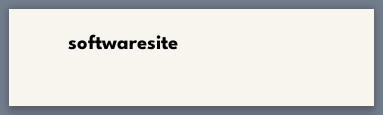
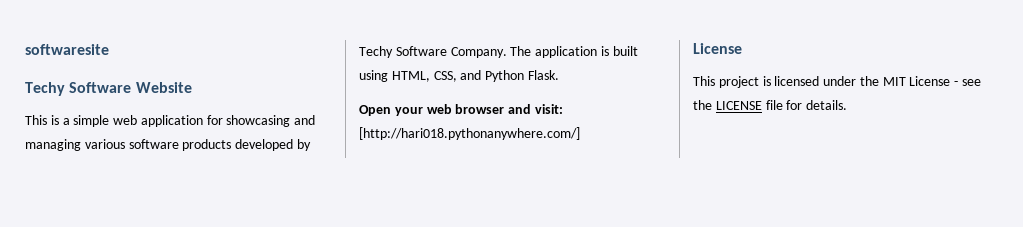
(178, 42) none -> [25,82,192,96] [25,115,316,127] [25,139,311,151] [359,46,638,58] [359,70,559,82] [359,104,563,116] [359,127,580,140] [693,43,742,54] [693,76,982,88] [693,100,848,110] // Techy Software Website // This is a simple web application for showcasing and managing various software products developed by Techy Software Company. The application is built using HTML, CSS, and Python Flask. // Open your web browser and visit: [http://hari018.pythonanywhere.com/] // License // This project is licensed under the MIT License - see the LICENSE file for details.

